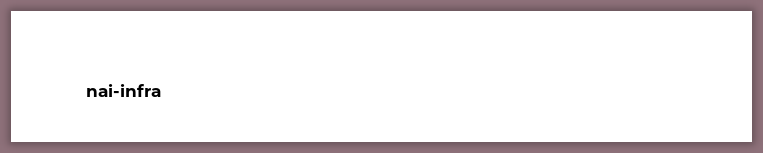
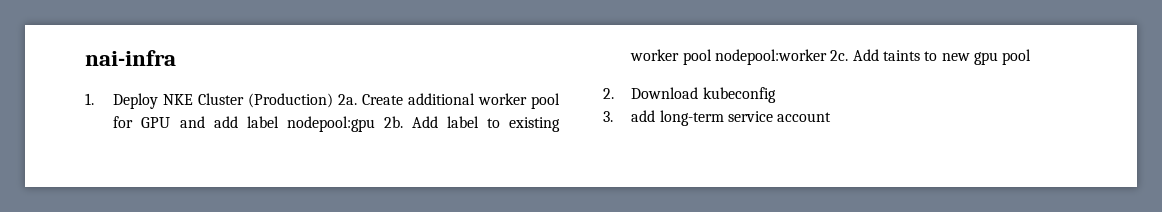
(161, 90) none -> [85,93,560,109] [113,116,560,132] [630,49,1032,65] [603,87,776,103] [603,110,832,126] // 1. Deploy NKE Cluster (Production) 2a. Create additional worker pool for GPU and add label nodepool:gpu 2b. Add label to existing worker pool nodepool:worker 2c. Add taints to new gpu pool // 2. Download kubeconfig // 3. add long-term service account

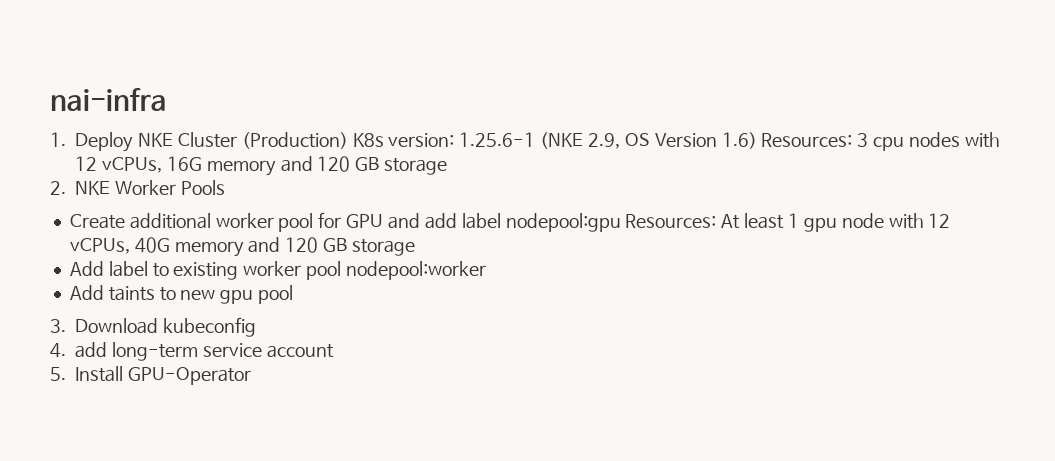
[338,94,358,105] 2a. -> [352,132,1000,151] [75,156,448,176] [50,180,225,195] K8s version: 1.25.6-1 (NKE 2.9, OS Version 1.6) Resources: 3 cpu nodes with 12 vCPUs, 16G memory and 120 GB storage // 2. NKE Worker Pools //
[383,116,403,128] 2b. -> [625,213,951,232] [69,237,415,257] Resources: At least 1 gpu node with 12 vCPUs, 40G memory and 120 GB storage //
[830,50,849,61] 2c. -> (486, 270) //
[603,88,614,99] 2. -> [50,319,66,333] 3.
[603,111,613,122] 3. -> [50,343,66,358] 4.
(832, 117) none -> [50,366,251,385] // 5. Install GPU-Operator

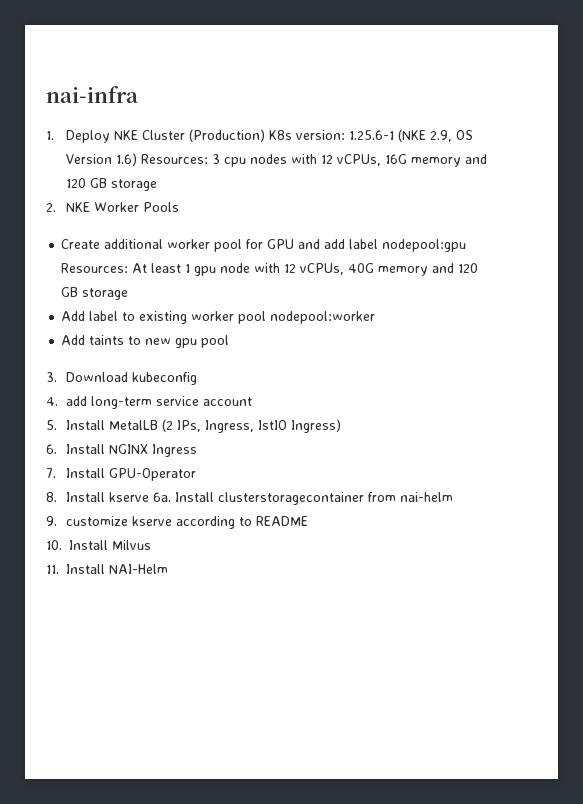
[127,367,251,385] GPU-Operator -> [108,419,341,433] [46,444,197,457] [46,468,196,481] [46,492,453,505] [46,516,308,529] [46,540,151,550] [46,564,168,574] MetalLB (2 IPs, Ingress, IstIO Ingress) // 6. Install NGINX Ingress // 7. Install GPU-Operator // 8. Install kserve 6a. Install clusterstoragecontainer from nai-helm // 9. customize kserve according to README // 10. Install Milvus // 11. Install NAI-Helm

